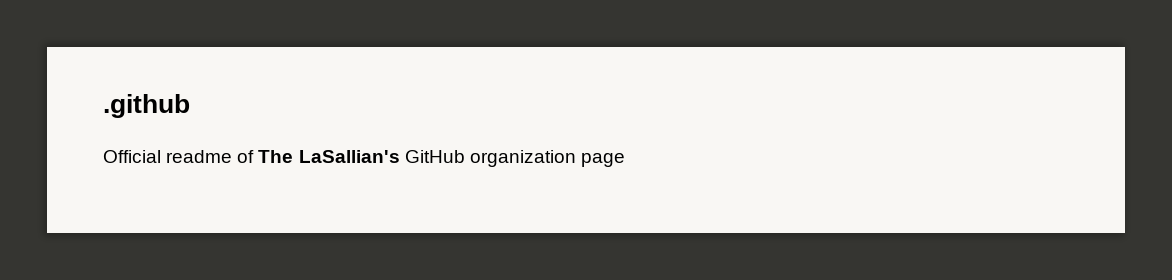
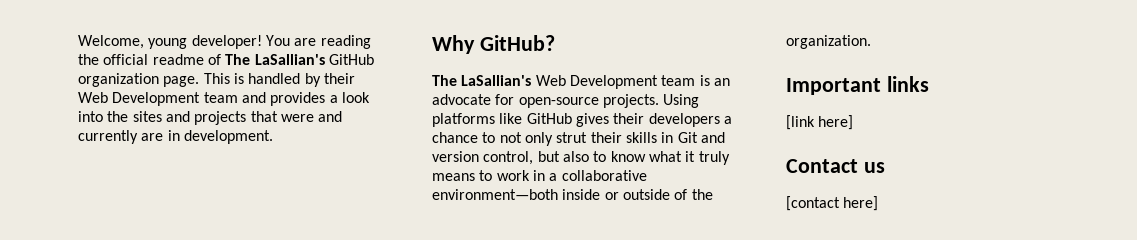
[103,94,190,118] [103,150,161,163] .github // Official -> [78,35,371,49] [78,54,149,65] Welcome, young developer! You are reading the official
[580,153,625,167] page -> [163,73,355,87] [78,92,370,106] [78,111,343,125] [78,130,273,144] [432,35,555,54] [432,75,730,89] [432,94,700,108] [432,113,732,127] [432,132,725,146] [432,151,730,165] [432,170,647,181] [432,189,713,200] [786,35,871,49] [786,76,929,95] [786,115,854,130] [786,159,885,173] [786,196,879,211] page. This is handled by their Web Development team and provides a look into the sites and projects that were and currently are in development. // Why GitHub? // The LaSallian's Web Development team is an advocate for open-source projects. Using platforms like GitHub gives their developers a chance to not only strut their skills in Git and version control, but also to know what it truly means to work in a collaborative environment—both inside or outside of the organization. // Important links // [link here] // Contact us // [contact here]

